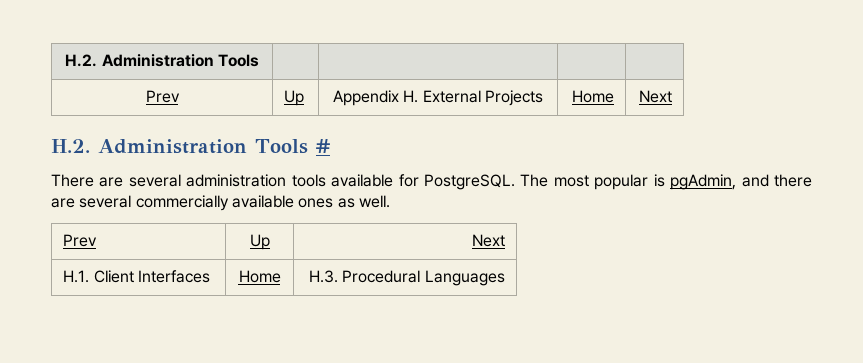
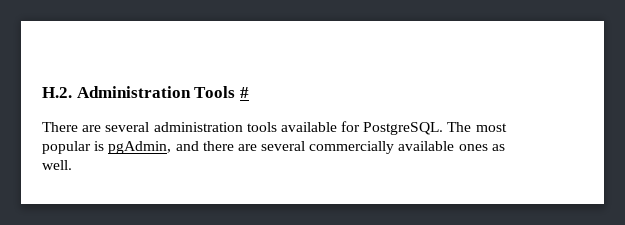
[65,54,259,67] [145,90,180,103] [284,90,305,106] [333,90,543,106] [571,90,614,103] [638,90,672,103] [51,139,308,154] H.2. Administration Tools | | | | // Prev | Up | Appendix H. External Projects | Home | Next // H.2. Administration Tools -> [42,86,236,98] H.2. Administration Tools
[63,234,98,247] [249,234,270,250] [471,234,505,247] [63,270,210,283] [238,270,281,283] [309,270,505,286] // Prev | Up | Next // H.1. Client Interfaces | Home | H.3. Procedural Languages -> (72, 165) none

